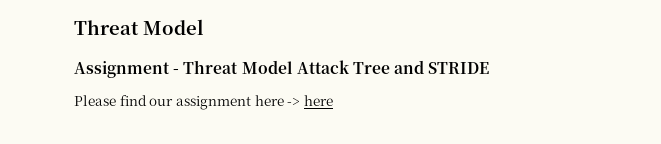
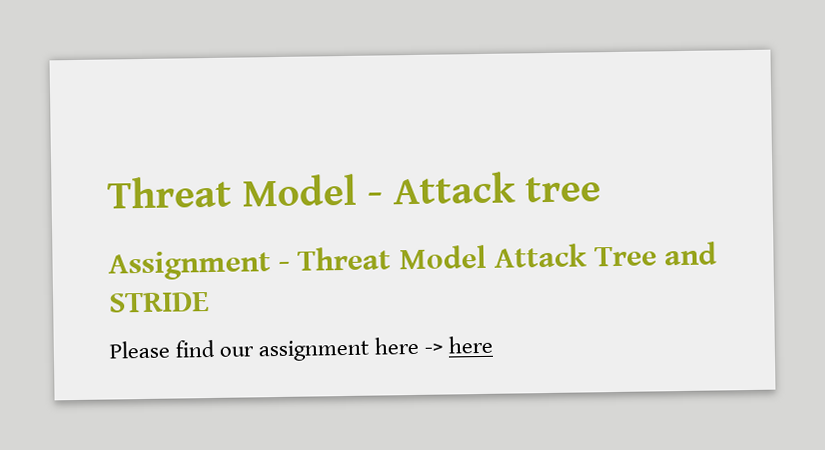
[74,19,204,35] Threat Model -> [107,171,601,209] Threat Model - Attack tree

